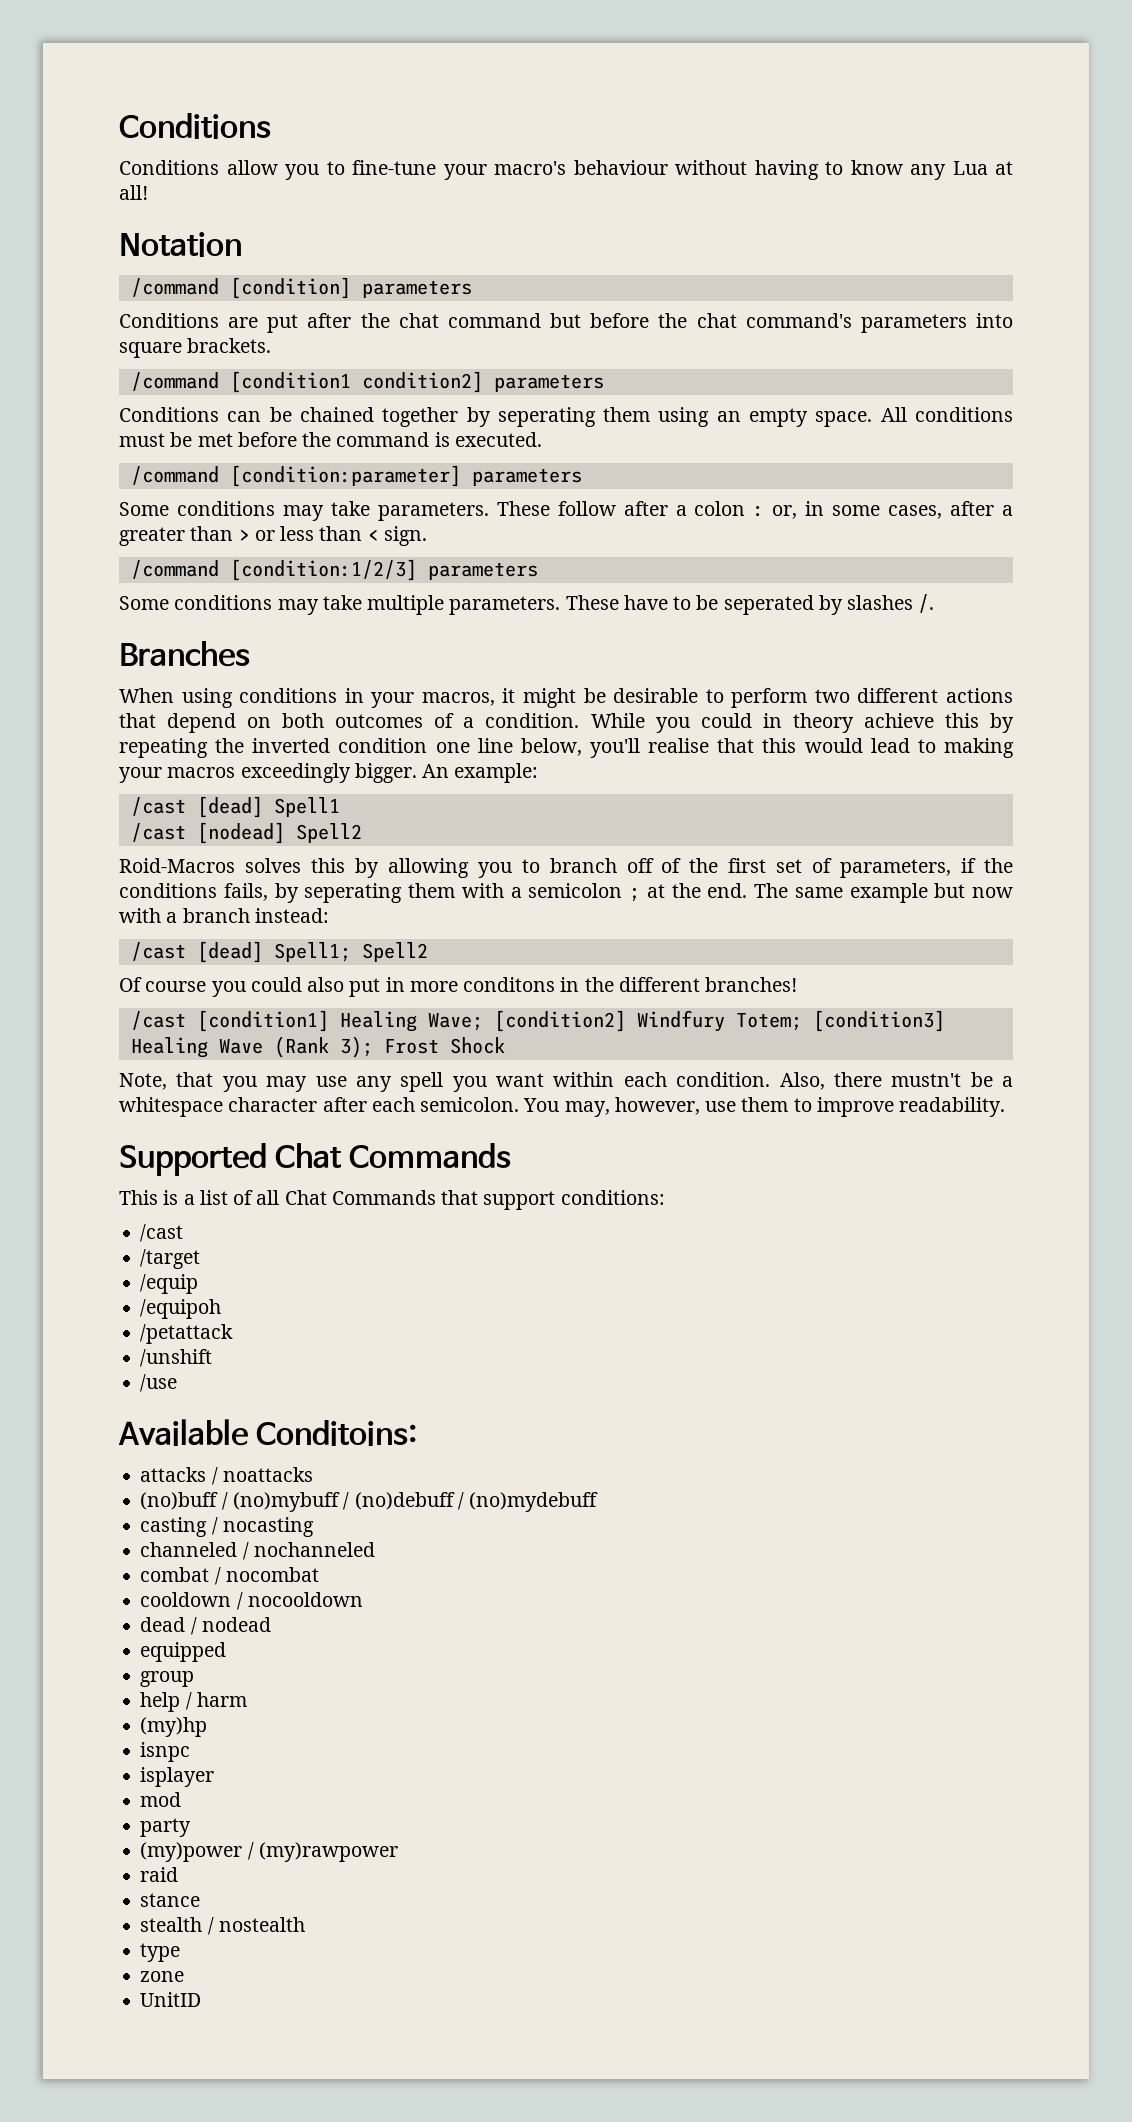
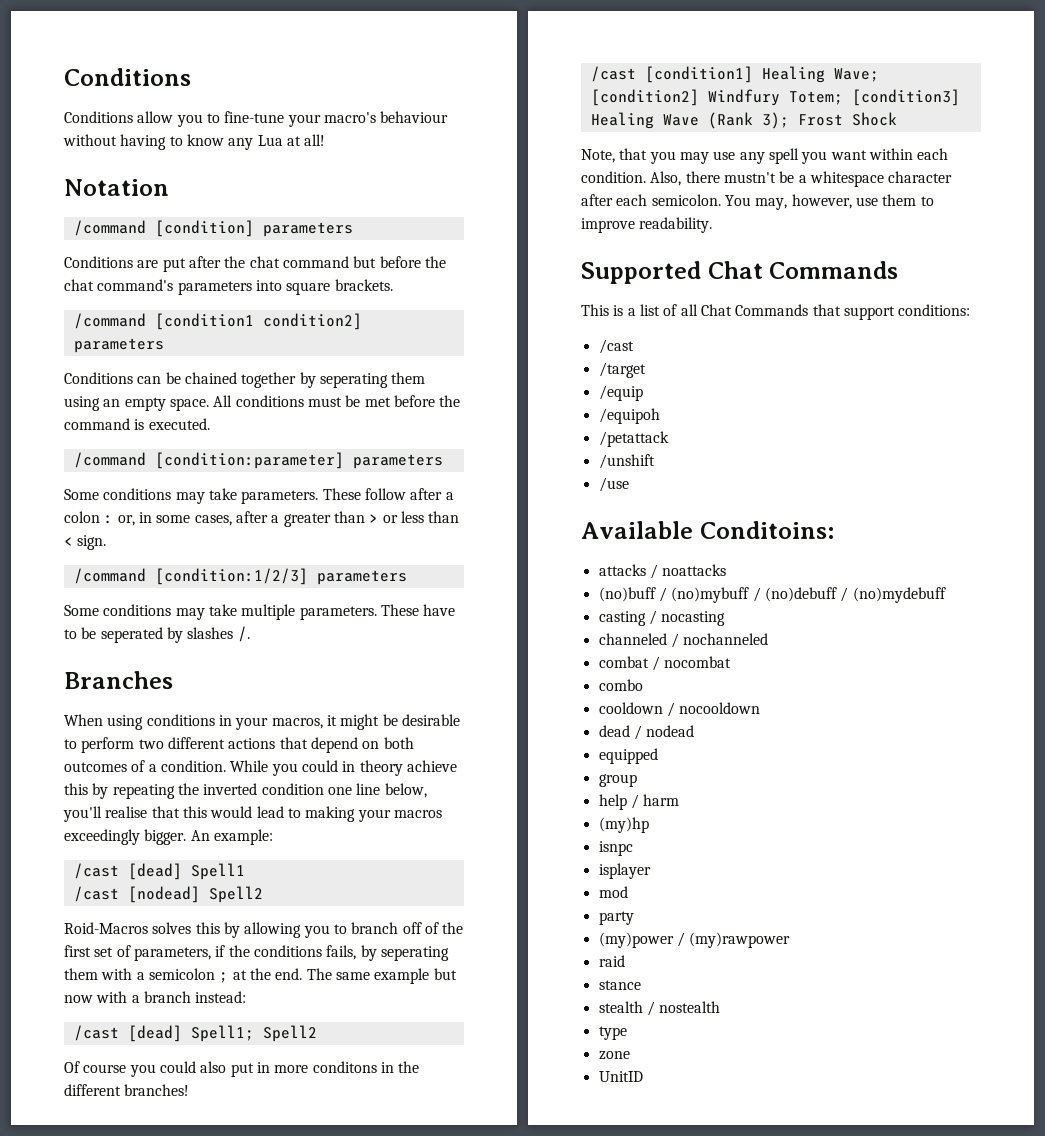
(319, 1574) none -> [598,679,643,691] // combo

